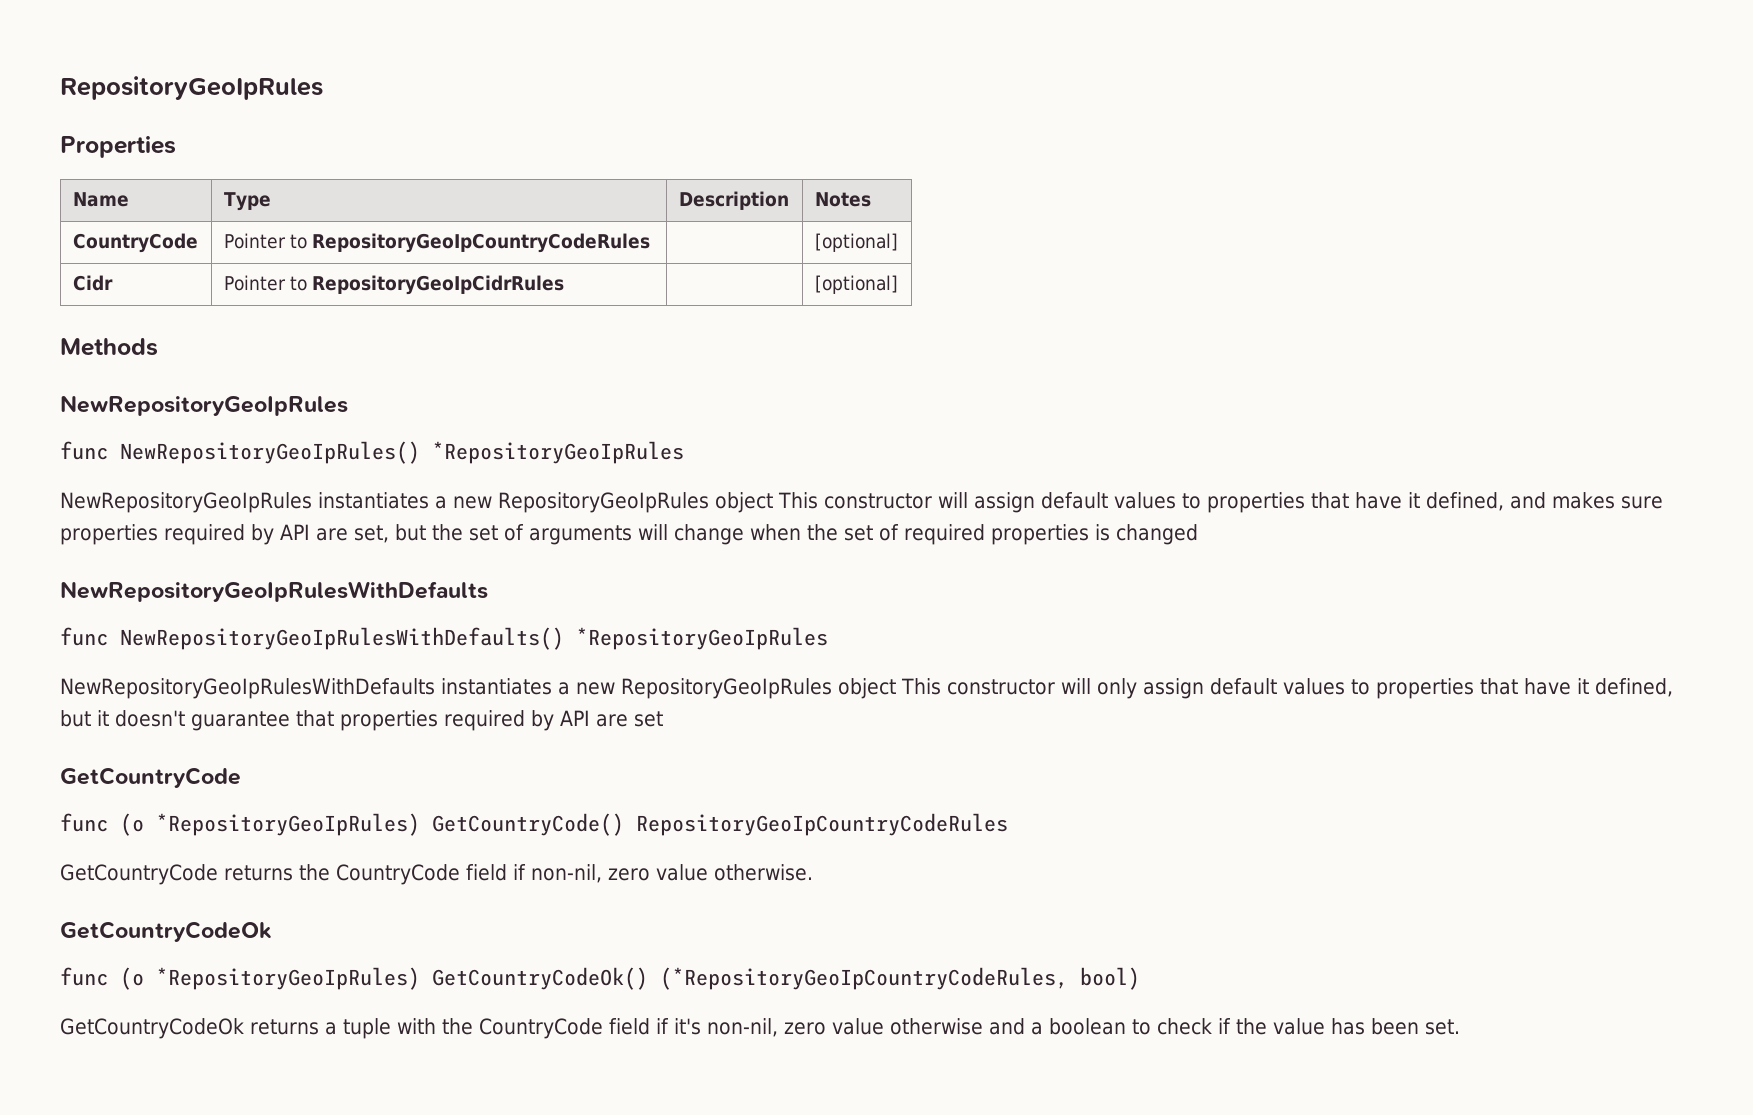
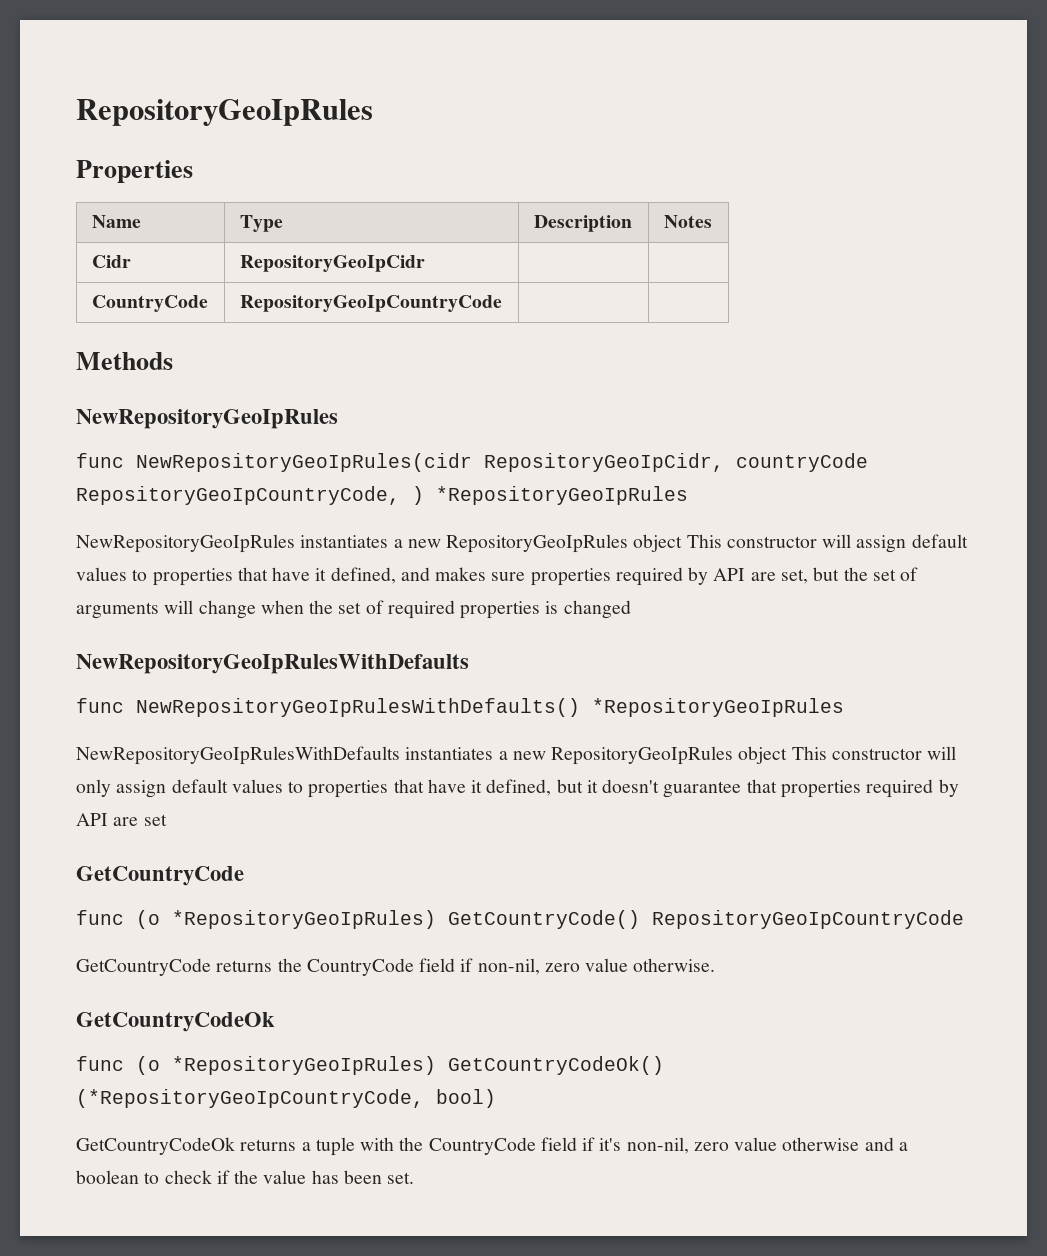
(871, 199) none -> [91,255,131,268] [239,255,425,272] // Cidr | RepositoryGeoIpCidr | |
[223,233,650,253] [814,233,898,252] [72,275,113,291] [223,275,564,295] [814,275,898,294] [60,338,158,356] [60,395,348,416] [60,441,420,464] Pointer to RepositoryGeoIpCountryCodeRules | | [optional] // Cidr | Pointer to RepositoryGeoIpCidrRules | | [optional] // Methods // NewRepositoryGeoIpRules // func NewRepositoryGeoIpRules() -> [239,295,502,312] [76,352,173,370] [76,409,338,429] [76,453,868,472] [76,486,424,505] RepositoryGeoIpCountryCode | | // Methods // NewRepositoryGeoIpRules // func NewRepositoryGeoIpRules(cidr RepositoryGeoIpCidr, countryCode RepositoryGeoIpCountryCode, )
[636,813,1008,836] RepositoryGeoIpCountryCodeRules -> [652,910,964,929] RepositoryGeoIpCountryCode
[660,967,1068,990] (*RepositoryGeoIpCountryCodeRules, -> [76,1089,424,1108] (*RepositoryGeoIpCountryCode,

